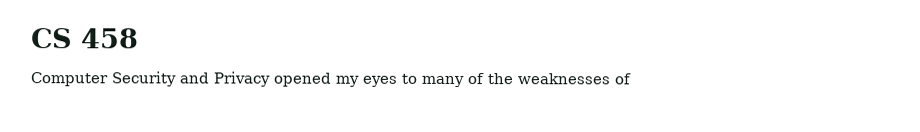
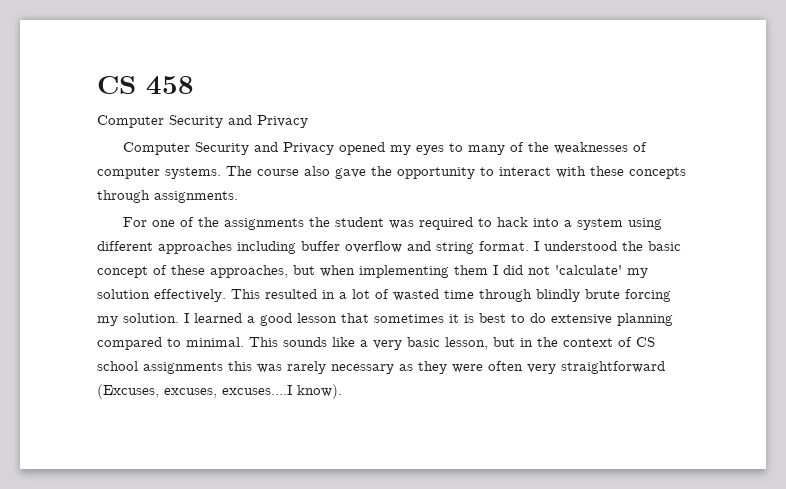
(270, 79) none -> [122,142,334,155] // Computer Security and Privacy
(631, 79) none -> [97,166,686,179] [97,190,238,203] [122,217,662,230] [97,241,681,254] [97,265,648,278] [97,289,671,302] [97,313,673,326] [97,337,655,350] [97,361,665,374] [97,384,342,399] computer systems. The course also gave the opportunity to interact with these concepts through assignments. // For one of the assignments the student was required to hack into a system using different approaches including buffer overflow and string format. I understood the basic concept of these approaches, but when implementing them I did not 'calculate' my solution effectively. This resulted in a lot of wasted time through blindly brute forcing my solution. I learned a good lesson that sometimes it is best to do extensive planning compared to minimal. This sounds like a very basic lesson, but in the context of CS school assignments this was rarely necessary as they were often very straightforward (Excuses, excuses, excuses....I know).

